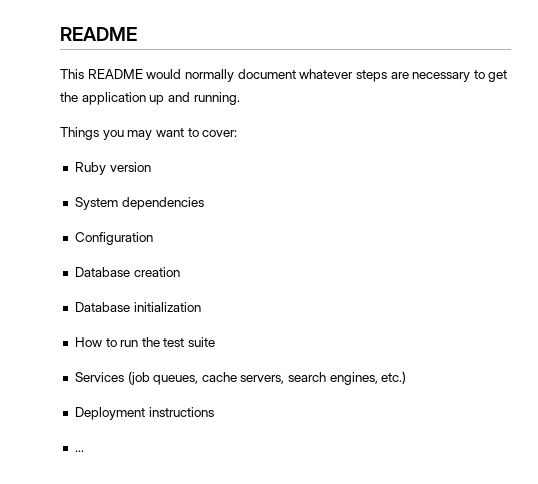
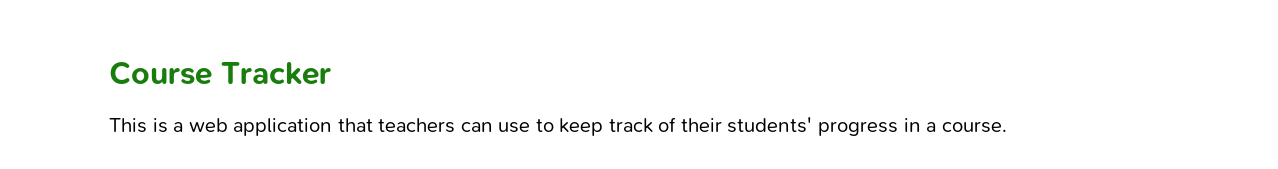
[60,27,137,41] README -> [109,61,331,85] Course Tracker
[87,69,508,82] [60,92,240,105] [60,127,238,140] [74,162,151,175] [74,197,204,210] [74,232,153,245] [74,267,180,277] [74,302,201,312] [74,337,216,347] [74,371,407,385] [74,407,214,420] [74,450,84,452] README would normally document whatever steps are necessary to get the application up and running. // Things you may want to cover: // Ruby version // System dependencies // Configuration // Database creation // Database initialization // How to run the test suite // Services (job queues, cache servers, search engines, etc.) // Deployment instructions // ... -> [152,117,1007,136] is a web application that teachers can use to keep track of their students' progress in a course.

